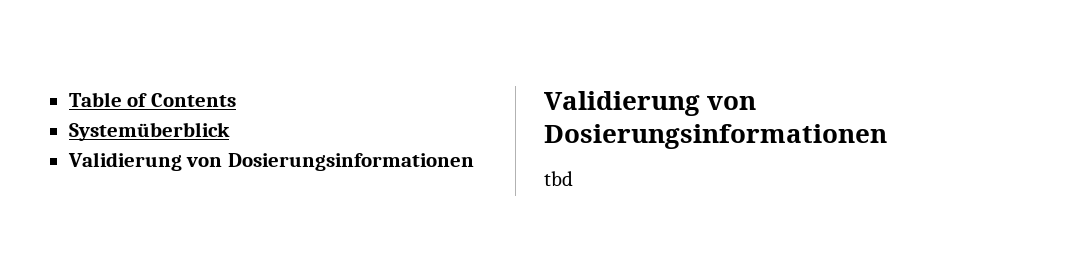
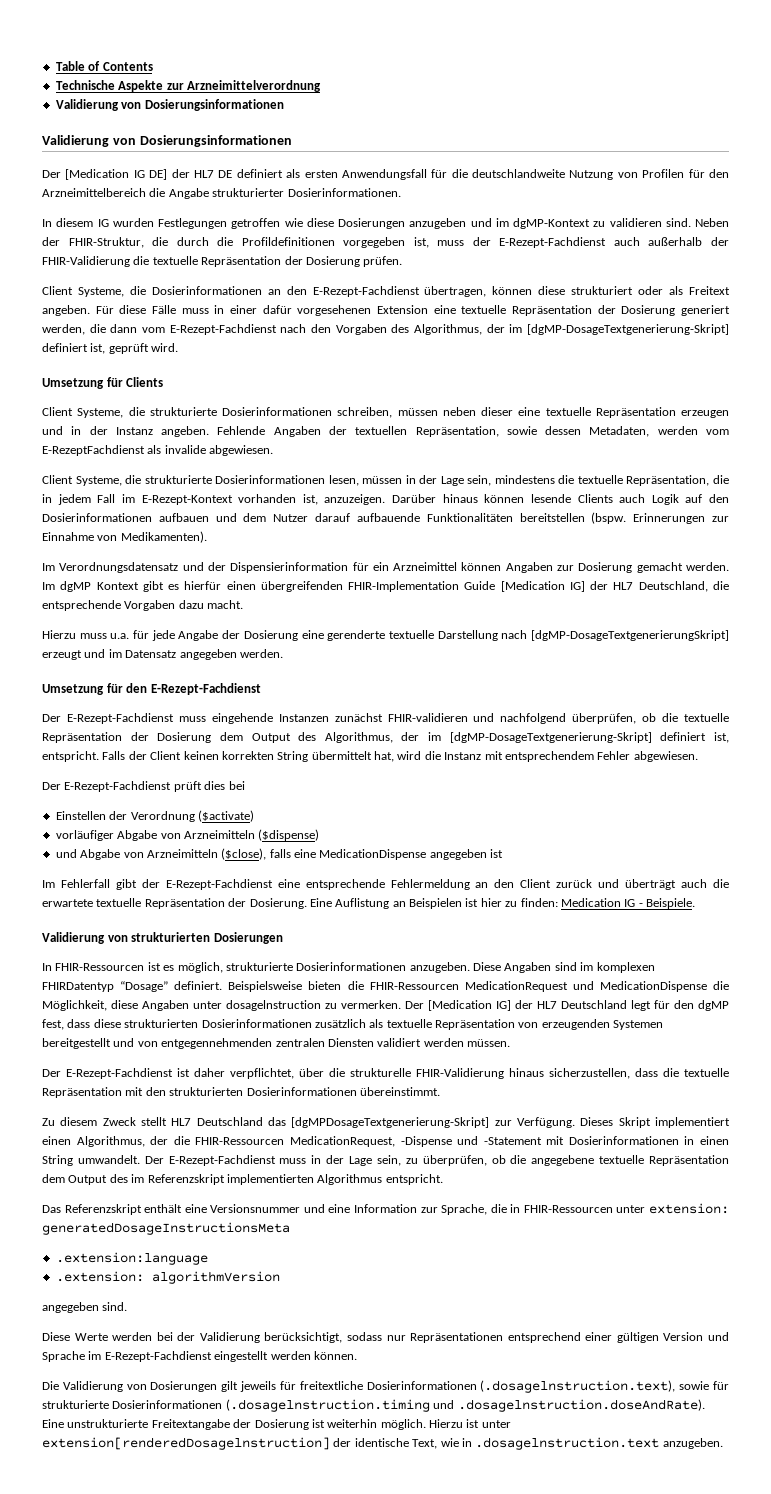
[68,122,230,141] Systemüberblick -> [55,80,321,92] Technische Aspekte zur Arzneimittelverordnung
[544,171,573,186] tbd -> [42,169,730,180] [42,188,401,199] [42,218,729,229] [42,237,730,248] [42,256,403,267] [42,286,730,297] [42,305,730,316] [42,324,730,335] [42,343,179,354] [42,377,164,389] [42,407,729,418] [42,426,730,437] [42,445,274,456] [42,475,729,486] [42,494,729,505] [42,512,730,524] [42,531,207,543] [42,562,729,573] [42,581,729,592] [42,600,244,611] [42,630,729,641] [42,649,283,660] [42,683,261,695] [42,713,729,724] [42,732,729,743] [42,751,698,762] [42,781,245,792] [55,810,254,822] [55,829,320,841] [55,848,504,860] [42,879,729,890] [42,898,695,909] [42,932,283,944] [42,962,655,973] [42,981,730,992] [42,1000,729,1011] [42,1019,664,1030] [42,1038,510,1049] [42,1068,729,1079] [42,1087,440,1098] [42,1117,731,1128] [42,1136,730,1147] [42,1155,730,1166] [42,1174,443,1185] [42,1203,729,1215] [42,1222,290,1235] [55,1252,208,1265] [55,1271,280,1284] [42,1302,128,1313] [42,1332,729,1343] [42,1351,357,1362] [42,1380,729,1393] [42,1399,705,1412] [42,1419,511,1430] [42,1437,723,1450] Der [Medication IG DE] der HL7 DE definiert als ersten Anwendungsfall für die deutschlandweite Nutzung von Profilen für den Arzneimittelbereich die Angabe strukturierter Dosierinformationen. // In diesem IG wurden Festlegungen getroffen wie diese Dosierungen anzugeben und im dgMP-Kontext zu validieren sind. Neben der FHIR-Struktur, die durch die Profildefinitionen vorgegeben ist, muss der E-Rezept-Fachdienst auch außerhalb der FHIR-Validierung die textuelle Repräsentation der Dosierung prüfen. // Client Systeme, die Dosierinformationen an den E-Rezept-Fachdienst übertragen, können diese strukturiert oder als Freitext angeben. Für diese Fälle muss in einer dafür vorgesehenen Extension eine textuelle Repräsentation der Dosierung generiert werden, die dann vom E-Rezept-Fachdienst nach den Vorgaben des Algorithmus, der im [dgMP-DosageTextgenerierung-Skript] definiert ist, geprüft wird. // Umsetzung für Clients // Client Systeme, die strukturierte Dosierinformationen schreiben, müssen neben dieser eine textuelle Repräsentation erzeugen und in der Instanz angeben. Fehlende Angaben der textuellen Repräsentation, sowie dessen Metadaten, werden vom E-RezeptFachdienst als invalide abgewiesen. // Client Systeme, die strukturierte Dosierinformationen lesen, müssen in der Lage sein, mindestens die textuelle Repräsentation, die in jedem Fall im E-Rezept-Kontext vorhanden ist, anzuzeigen. Darüber hinaus können lesende Clients auch Logik auf den Dosierinformationen aufbauen und dem Nutzer darauf aufbauende Funktionalitäten bereitstellen (bspw. Erinnerungen zur Einnahme von Medikamenten). // Im Verordnungsdatensatz und der Dispensierinformation für ein Arzneimittel können Angaben zur Dosierung gemacht werden. Im dgMP Kontext gibt es hierfür einen übergreifenden FHIR-Implementation Guide [Medication IG] der HL7 Deutschland, die entsprechende Vorgaben dazu macht. // Hierzu muss u.a. für jede Angabe der Dosierung eine gerenderte textuelle Darstellung nach [dgMP-DosageTextgenerierungSkript] erzeugt und im Datensatz angegeben werden. // Umsetzung für den E-Rezept-Fachdienst // Der E-Rezept-Fachdienst muss eingehende Instanzen zunächst FHIR-validieren und nachfolgend überprüfen, ob die textuelle Repräsentation der Dosierung dem Output des Algorithmus, der im [dgMP-DosageTextgenerierung-Skript] definiert ist, entspricht. Falls der Client keinen korrekten String übermittelt hat, wird die Instanz mit entsprechendem Fehler abgewiesen. // Der E-Rezept-Fachdienst prüft dies bei // Einstellen der Verordnung ($activate) // vorläufiger Abgabe von Arzneimitteln ($dispense) // und Abgabe von Arzneimitteln ($close), falls eine MedicationDispense angegeben ist // Im Fehlerfall gibt der E-Rezept-Fachdienst eine entsprechende Fehlermeldung an den Client zurück und überträgt auch die erwartete textuelle Repräsentation der Dosierung. Eine Auflistung an Beispielen ist hier zu finden: Medication IG - Beispiele. // Validierung von strukturierten Dosierungen // In FHIR-Ressourcen ist es möglich, strukturierte Dosierinformationen anzugeben. Diese Angaben sind im komplexen FHIRDatentyp “Dosage” definiert. Beispielsweise bieten die FHIR-Ressourcen MedicationRequest und MedicationDispense die Möglichkeit, diese Angaben unter dosagelnstruction zu vermerken. Der [Medication IG] der HL7 Deutschland legt für den dgMP fest, dass diese strukturierten Dosierinformationen zusätzlich als textuelle Repräsentation von erzeugenden Systemen bereitgestellt und von entgegennehmenden zentralen Diensten validiert werden müssen. // Der E-Rezept-Fachdienst ist daher verpflichtet, über die strukturelle FHIR-Validierung hinaus sicherzustellen, dass die textuelle Repräsentation mit den strukturierten Dosierinformationen übereinstimmt. // Zu diesem Zweck stellt HL7 Deutschland das [dgMPDosageTextgenerierung-Skript] zur Verfügung. Dieses Skript implementiert einen Algorithmus, der die FHIR-Ressourcen MedicationRequest, -Dispense und -Statement mit Dosierinformationen in einen String umwandelt. Der E-Rezept-Fachdienst muss in der Lage sein, zu überprüfen, ob die angegebene textuelle Repräsentation dem Output des im Referenzskript implementierten Algorithmus entspricht. // Das Referenzskript enthält eine Versionsnummer und eine Information zur Sprache, die in FHIR-Ressourcen unter extension: generatedDosageInstructionsMeta // .extension:language // .extension: algorithmVersion // angegeben sind. // Diese Werte werden bei der Validierung berücksichtigt, sodass nur Repräsentationen entsprechend einer gültigen Version und Sprache im E-Rezept-Fachdienst eingestellt werden können. // Die Validierung von Dosierungen gilt jeweils für freitextliche Dosierinformationen (.dosagelnstruction.text), sowie für strukturierte Dosierinformationen (.dosagelnstruction.timing und .dosagelnstruction.doseAndRate). Eine unstrukturierte Freitextangabe der Dosierung ist weiterhin möglich. Hierzu ist unter extension[renderedDosagelnstruction] der identische Text, wie in .dosagelnstruction.text anzugeben.

